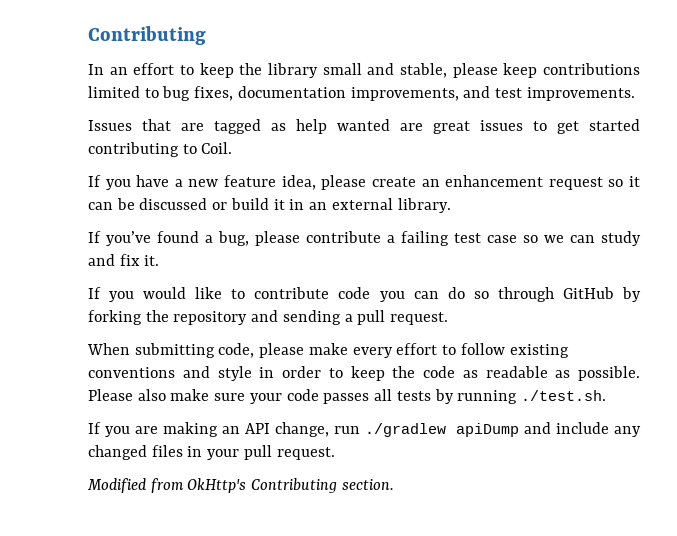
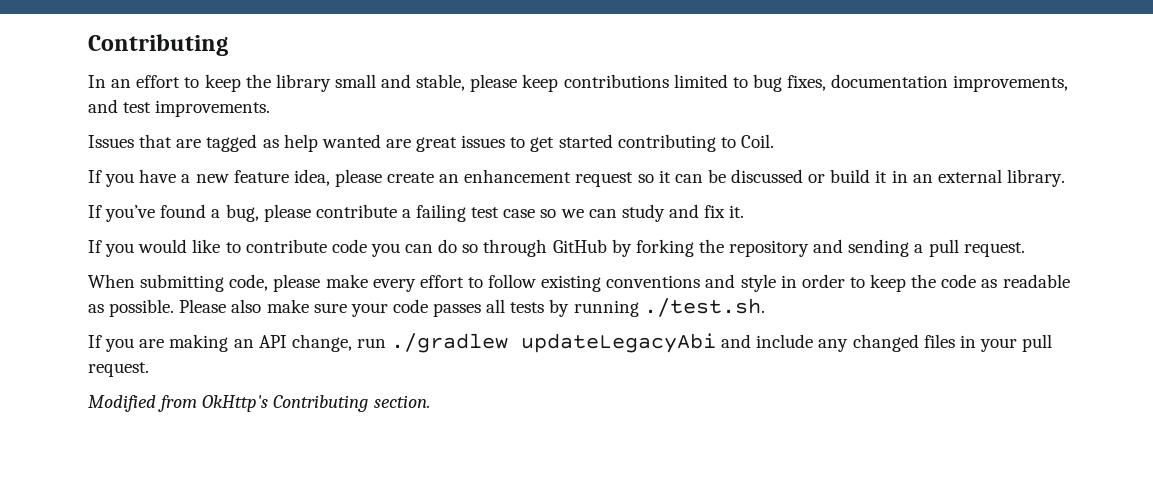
[455,423,519,437] apiDump -> [521,333,717,353] updateLegacyAbi

